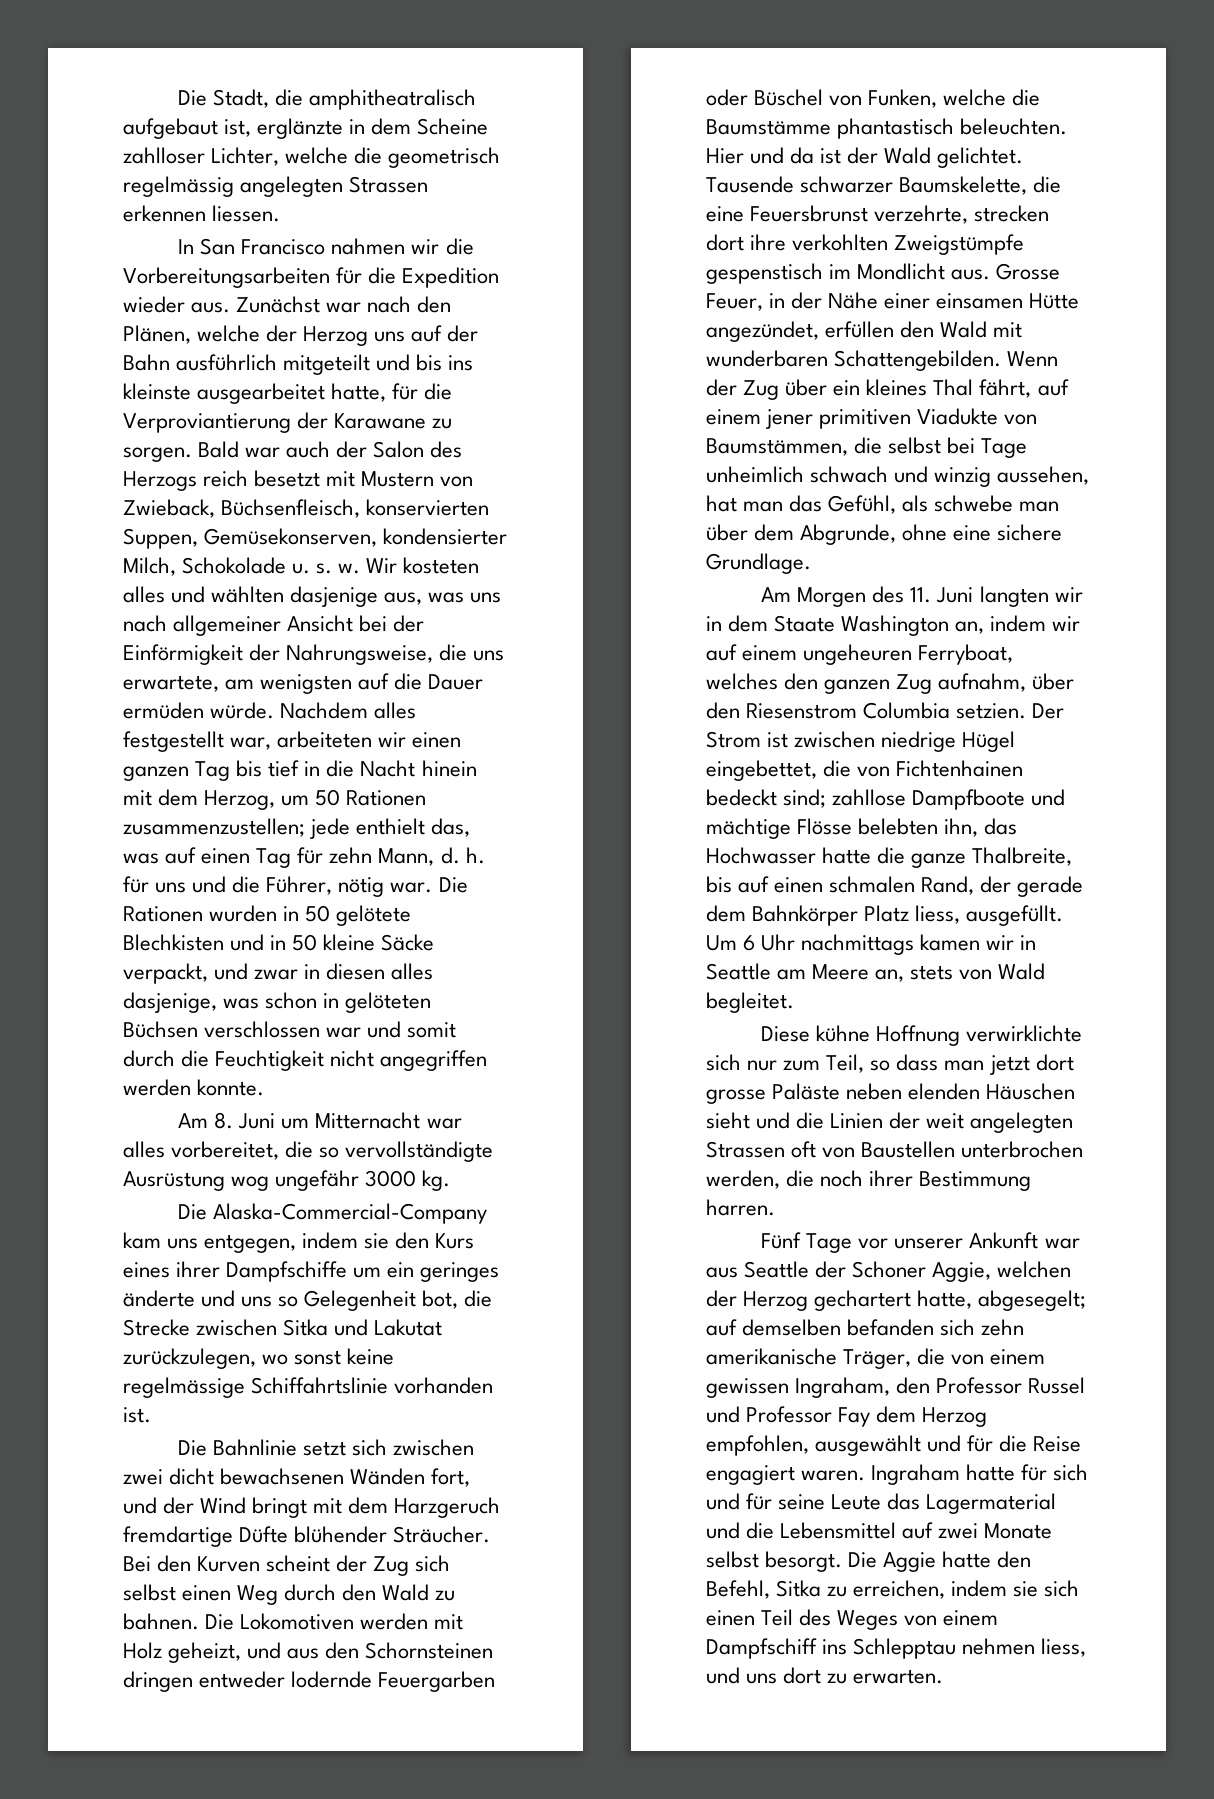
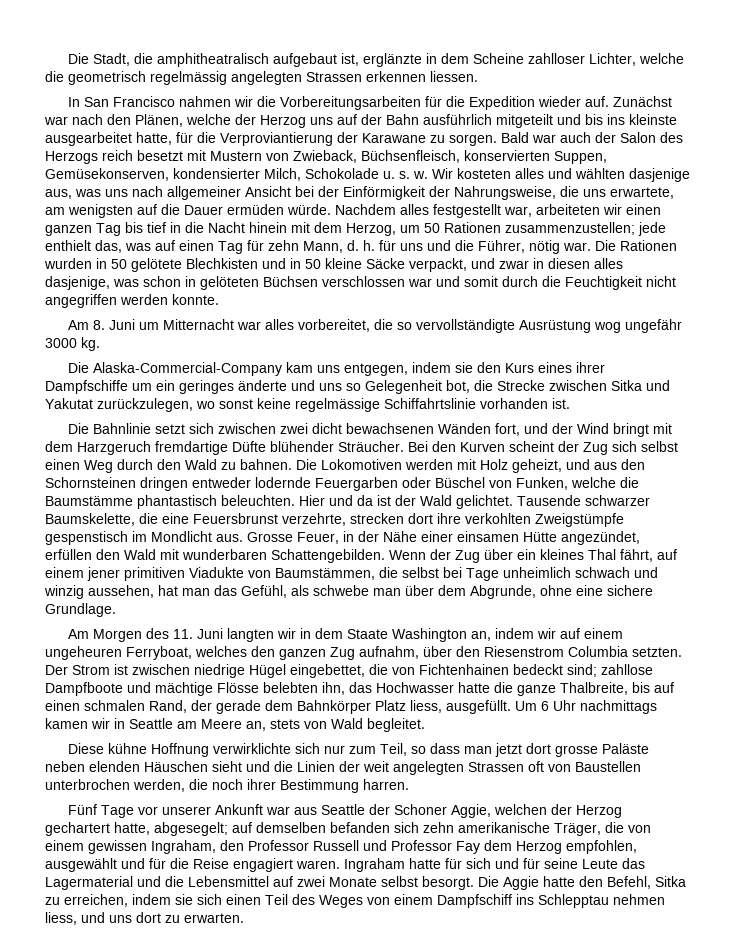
[191,302,231,313] aus. -> [585,96,610,107] auf.
[374,1319,443,1336] Lakutat -> [45,398,93,409] Yakutat
[956,703,1027,719] setzien. -> [632,647,682,657] setzten.
[1028,1377,1086,1394] Russel -> [313,840,359,851] Russell

